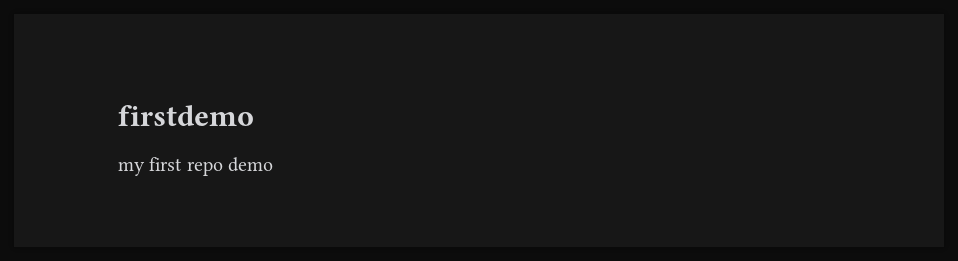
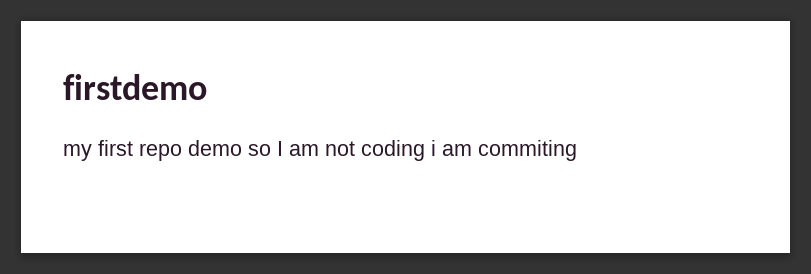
(274, 164) none -> [248,140,577,161] so I am not coding i am commiting

